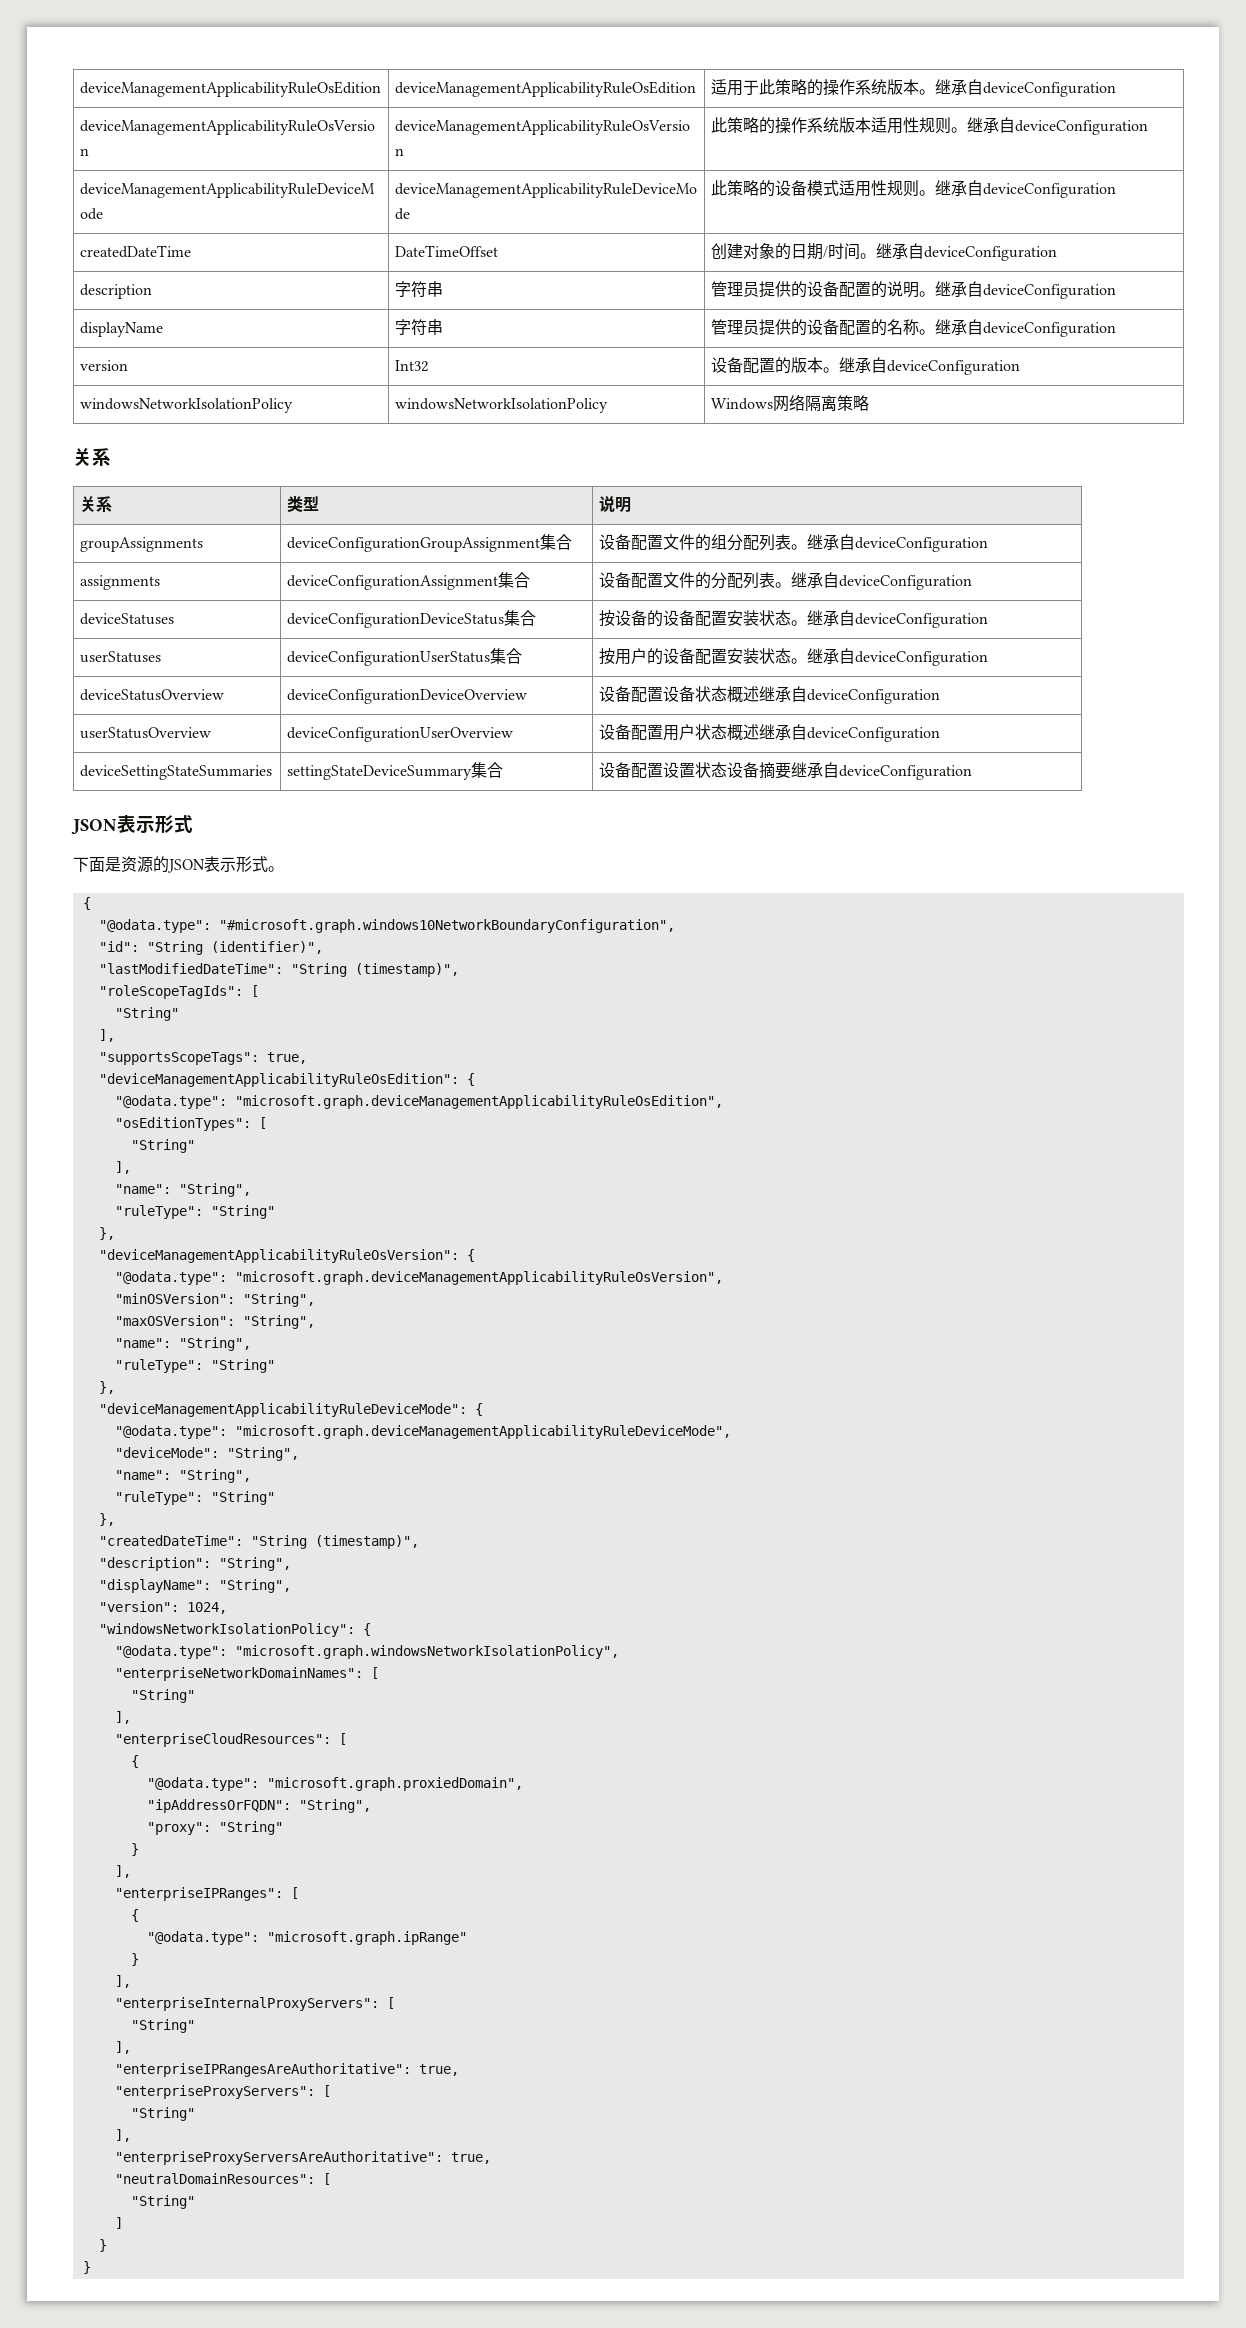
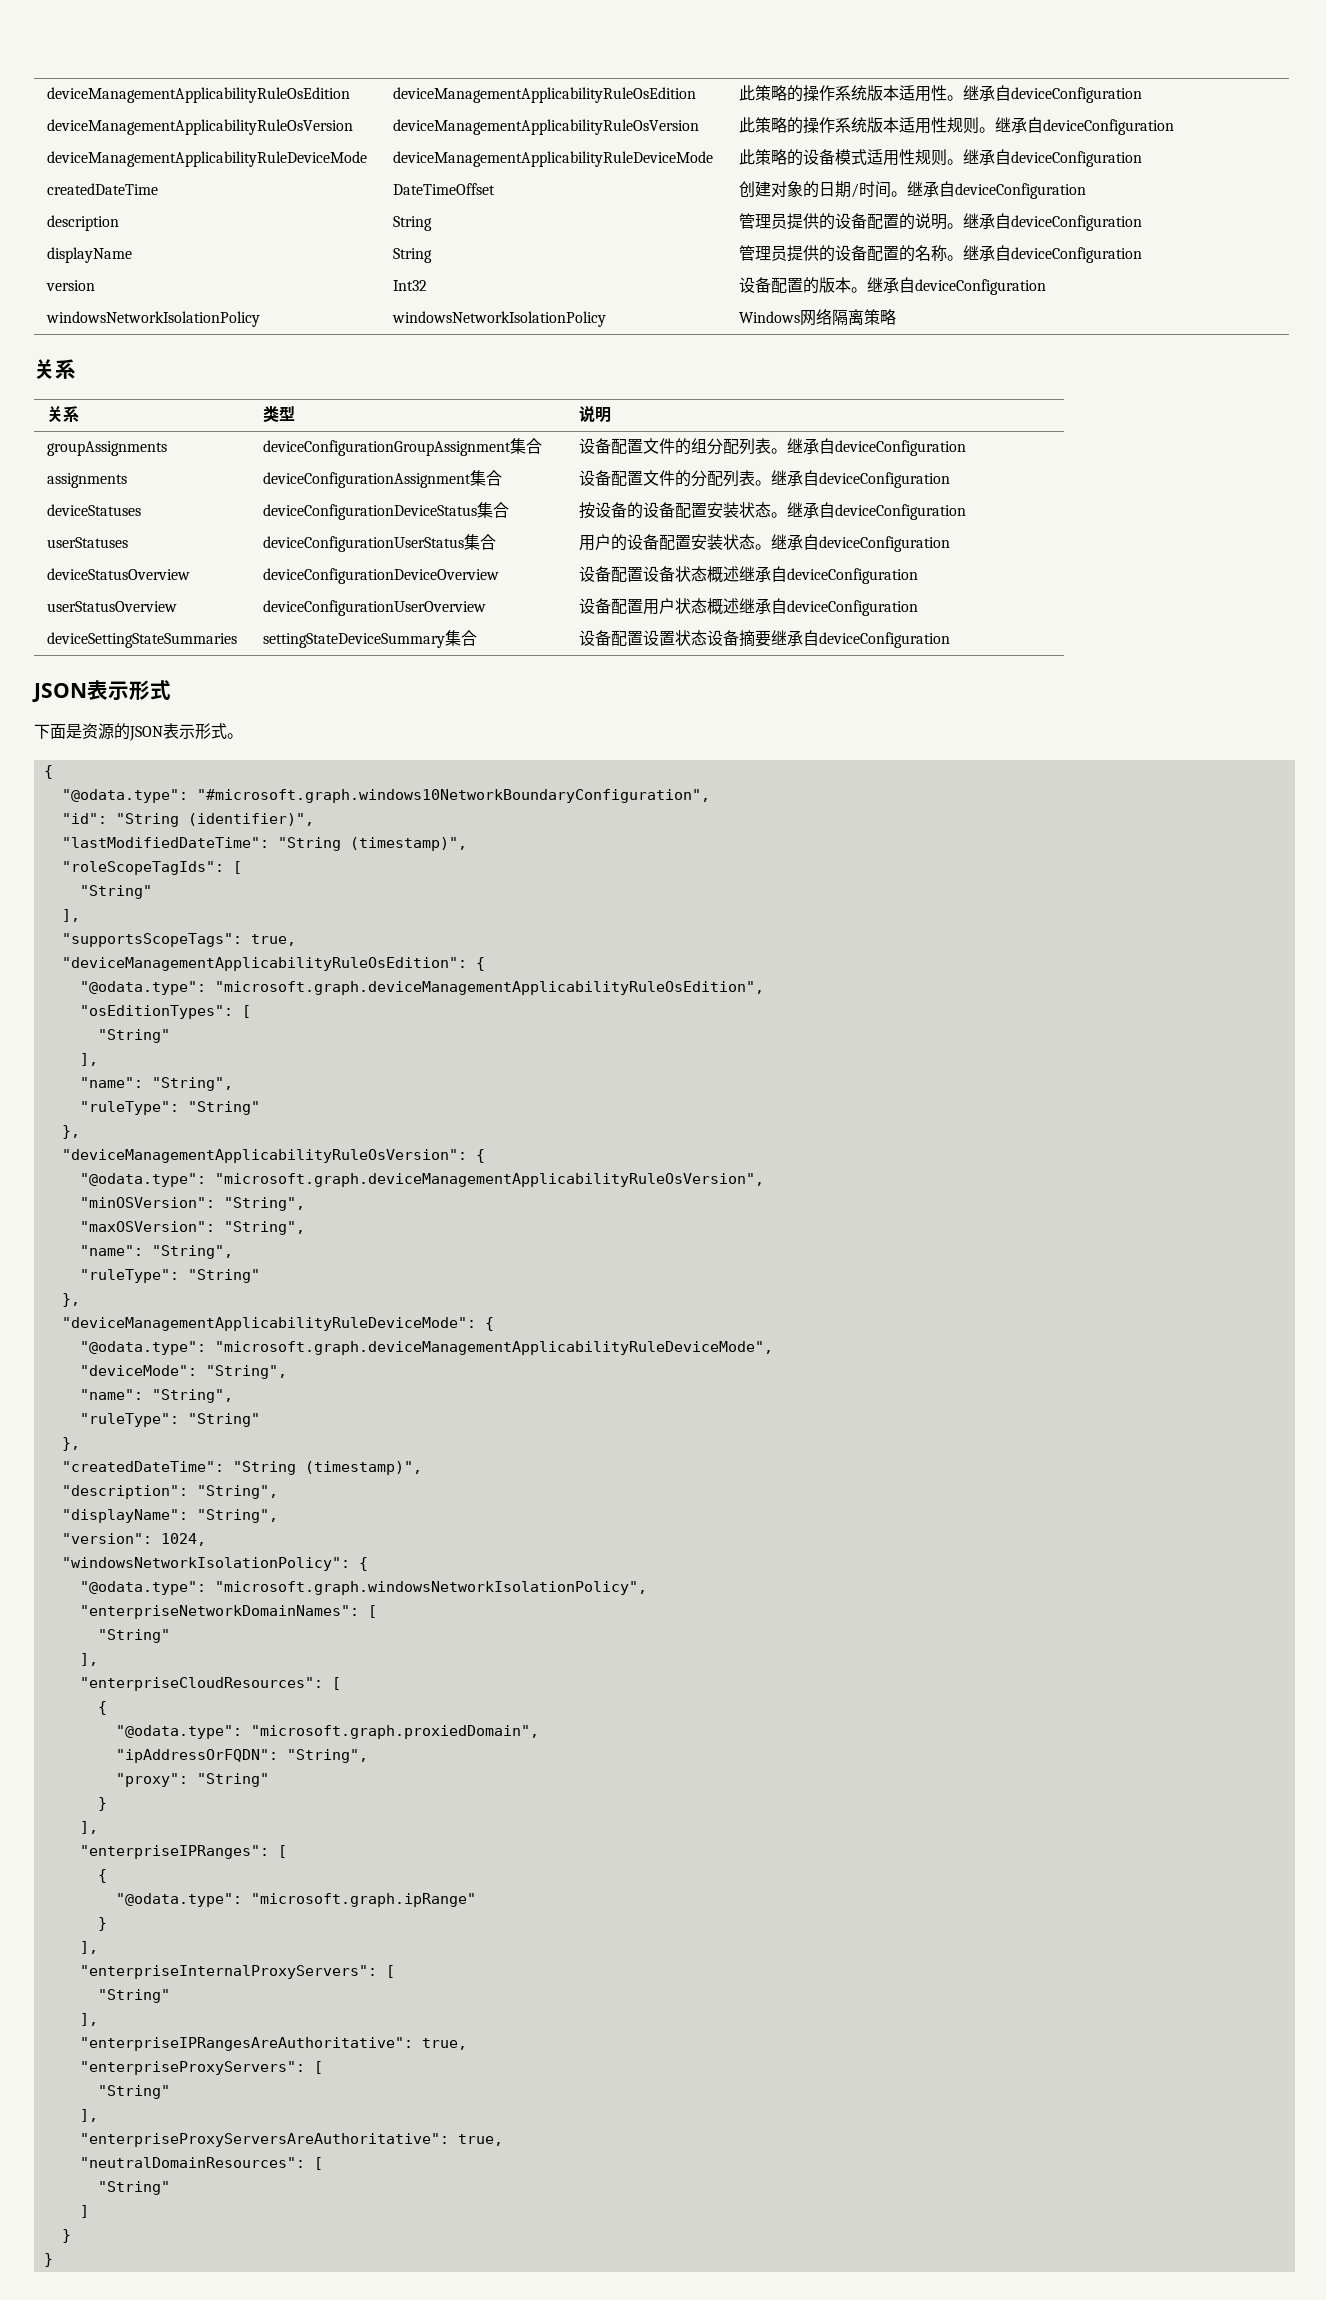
[711,79,920,96] 适用于此策略的操作系统版本 -> [738,85,947,102] 此策略的操作系统版本适用性
[395,281,444,298] 字符串 -> [392,216,432,231] String
[395,319,444,336] 字符串 -> [392,248,432,263] String
[599,648,616,665] 按 -> (496, 542) none

